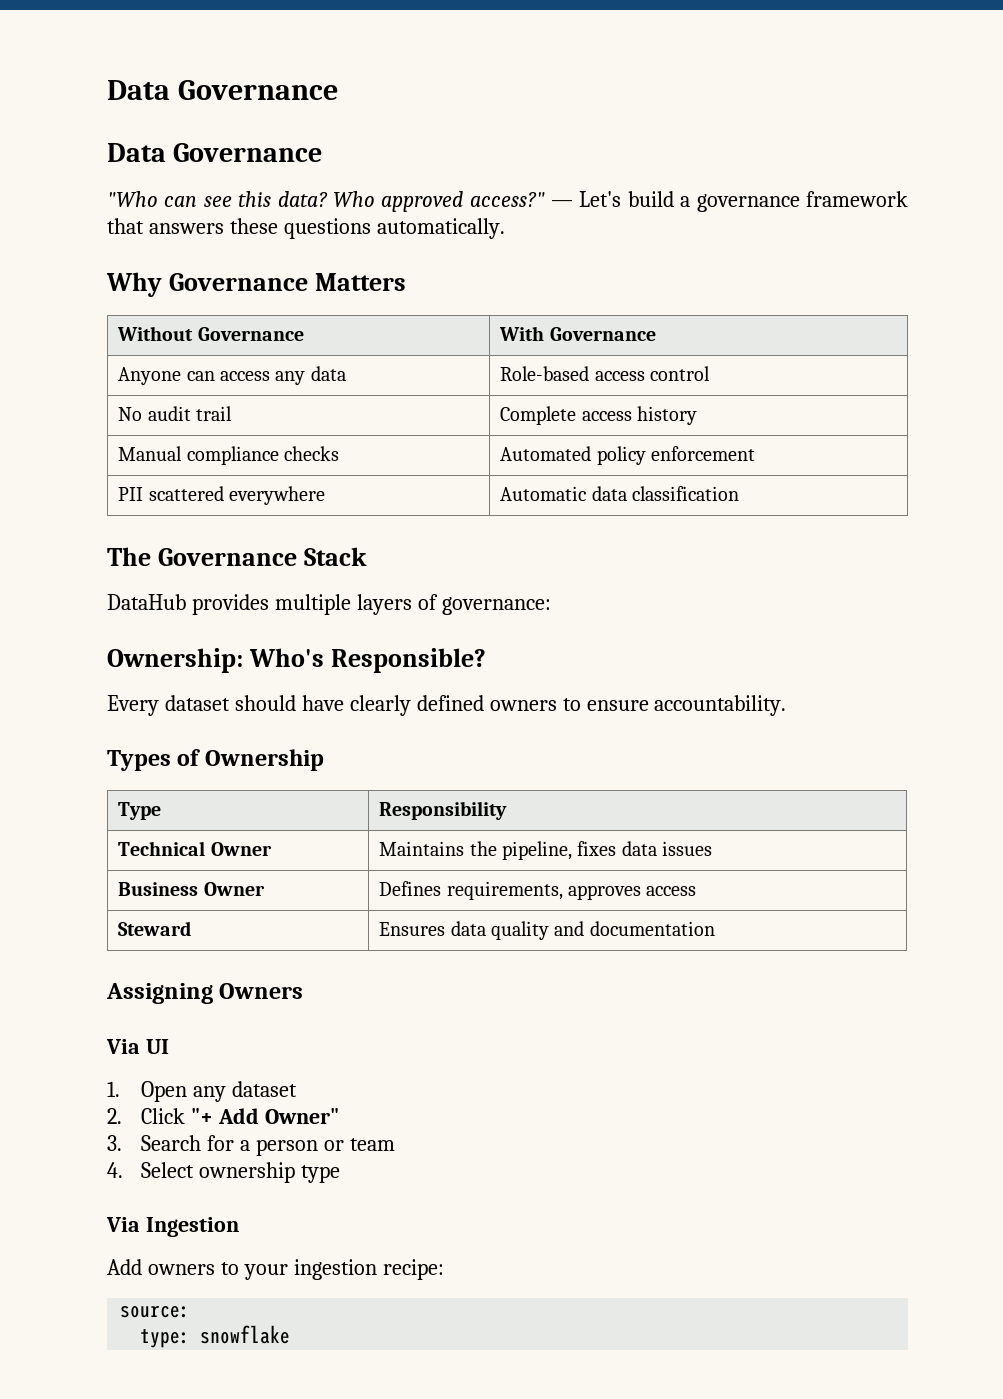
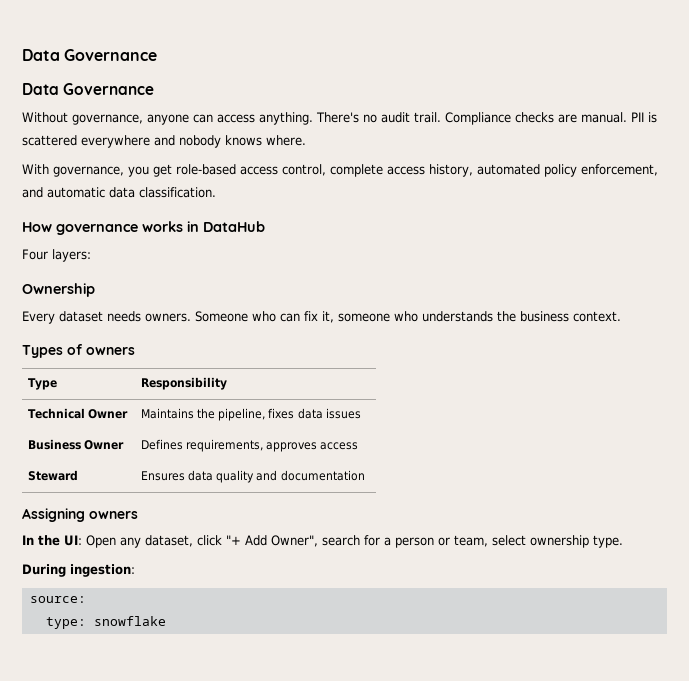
[107,191,908,212] [107,218,505,239] [106,272,406,297] [117,326,304,341] [499,326,656,341] [118,366,346,385] [500,366,710,381] [118,406,232,421] [500,406,697,425] [118,446,339,465] [500,446,755,465] [118,486,325,505] [500,486,739,501] [107,547,367,566] [107,594,551,615] [107,648,486,673] [107,695,787,716] "Who can see this data? Who approved access?" — Let's build a governance framework that answers these questions automatically. // Why Governance Matters // Without Governance | With Governance // Anyone can access any data | Role-based access control // No audit trail | Complete access history // Manual compliance checks | Automated policy enforcement // PII scattered everywhere | Automatic data classification // The Governance Stack // DataHub provides multiple layers of governance: // Ownership: Who's Responsible? // Every dataset should have clearly defined owners to ensure accountability. -> [22,112,657,125] [22,135,306,148] [22,164,658,177] [22,187,216,198] [22,221,265,235] [22,249,91,262] [22,283,95,297] [22,311,621,324] Without governance, anyone can access anything. There's no audit trail. Compliance checks are manual. PII is scattered everywhere and nobody knows where. // With governance, you get role-based access control, complete access history, automated policy enforcement, and automatic data classification. // How governance works in DataHub // Four layers: // Ownership // Every dataset needs owners. Someone who can fix it, someone who understands the business context.
[204,749,324,771] Ownership -> [86,347,135,355] owners
[219,983,304,999] [106,1039,169,1054] [107,1081,298,1102] [107,1108,340,1124] [107,1135,396,1156] [107,1162,341,1183] [106,1217,239,1237] [107,1259,444,1280] Owners // Via UI // 1. Open any dataset // 2. Click "+ Add Owner" // 3. Search for a person or team // 4. Select ownership type // Via Ingestion // Add owners to your ingestion recipe: -> [89,511,138,519] [22,535,623,548] [22,564,135,577] owners // In the UI: Open any dataset, click "+ Add Owner", search for a person or team, select ownership type. // During ingestion:

